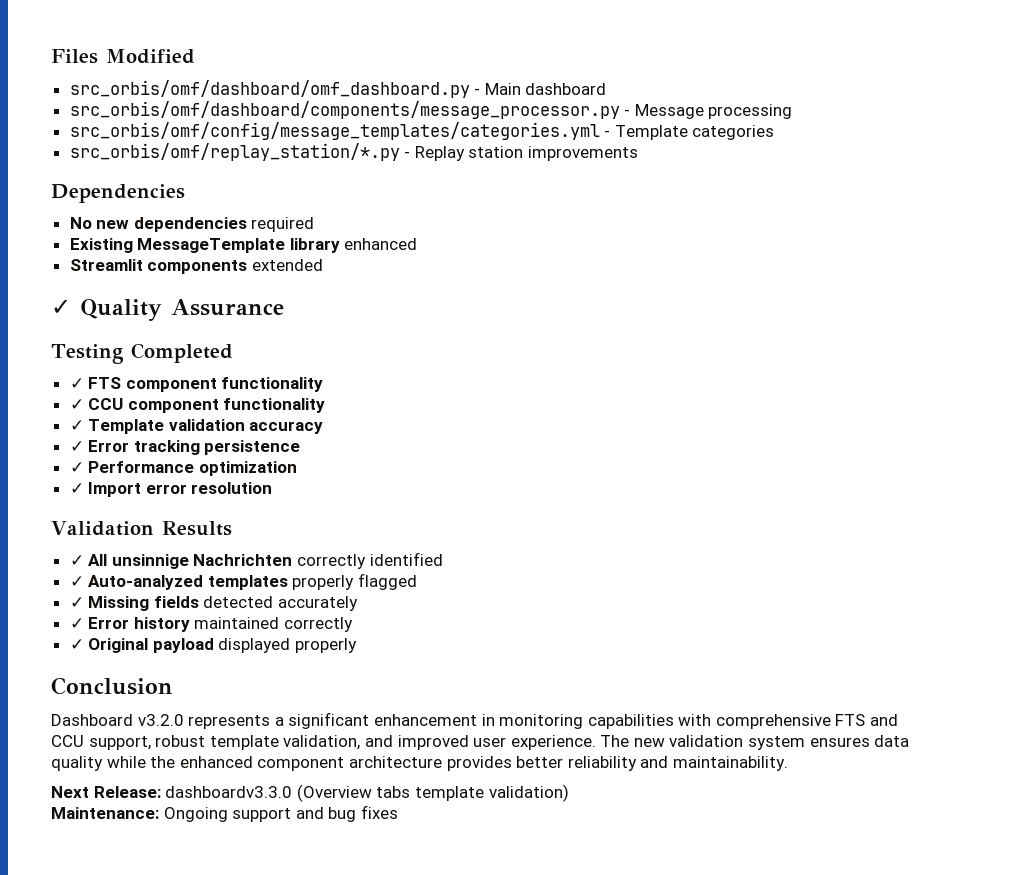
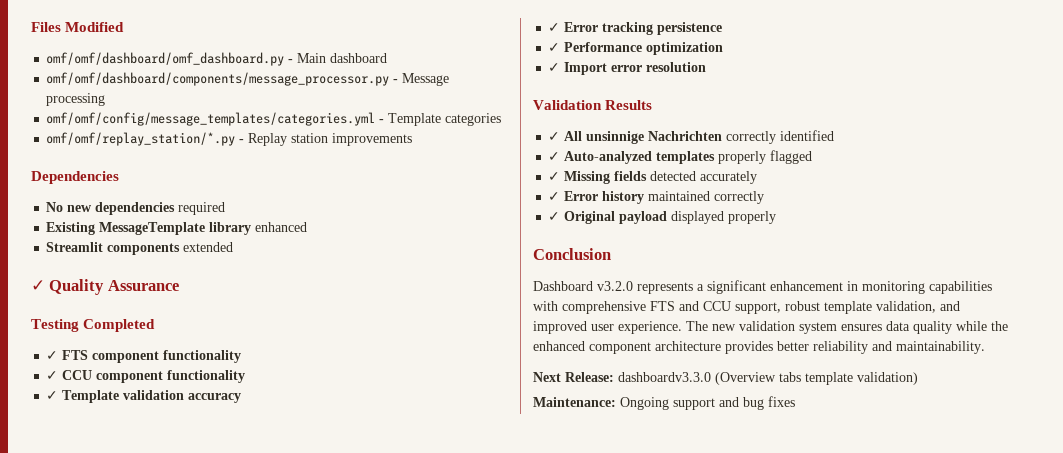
[69,80,470,98] src_orbis/omf/dashboard/omf_dashboard.py -> [46,52,285,66] omf/omf/dashboard/omf_dashboard.py
[69,101,620,119] src_orbis/omf/dashboard/components/message_processor.py -> [46,72,390,86] omf/omf/dashboard/components/message_processor.py
[69,122,600,140] src_orbis/omf/config/message_templates/categories.yml -> [46,112,376,126] omf/omf/config/message_templates/categories.yml
[69,143,400,161] src_orbis/omf/replay_station/*.py -> [46,132,236,146] omf/omf/replay_station/*.py

